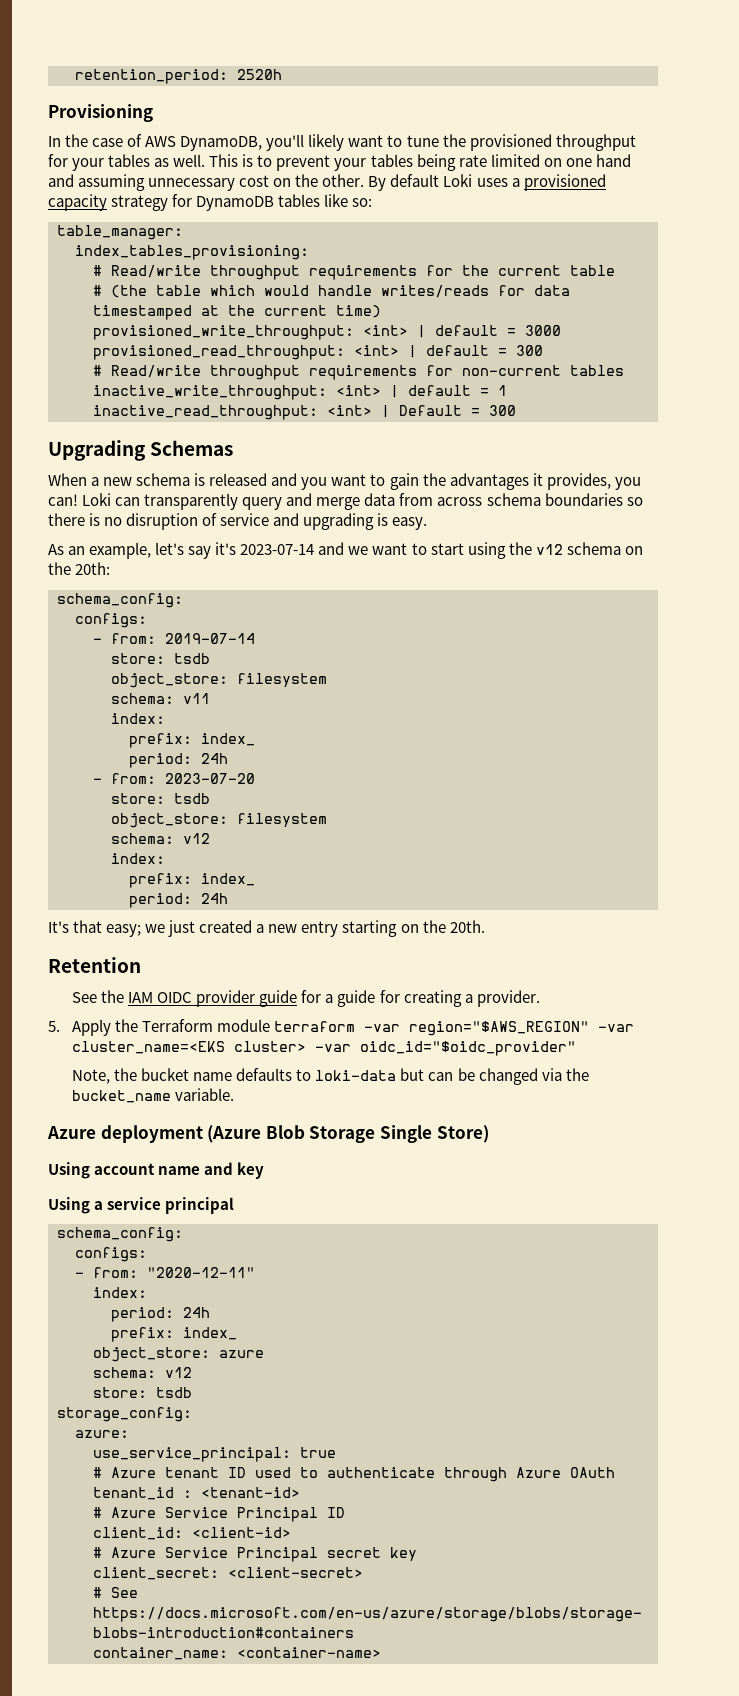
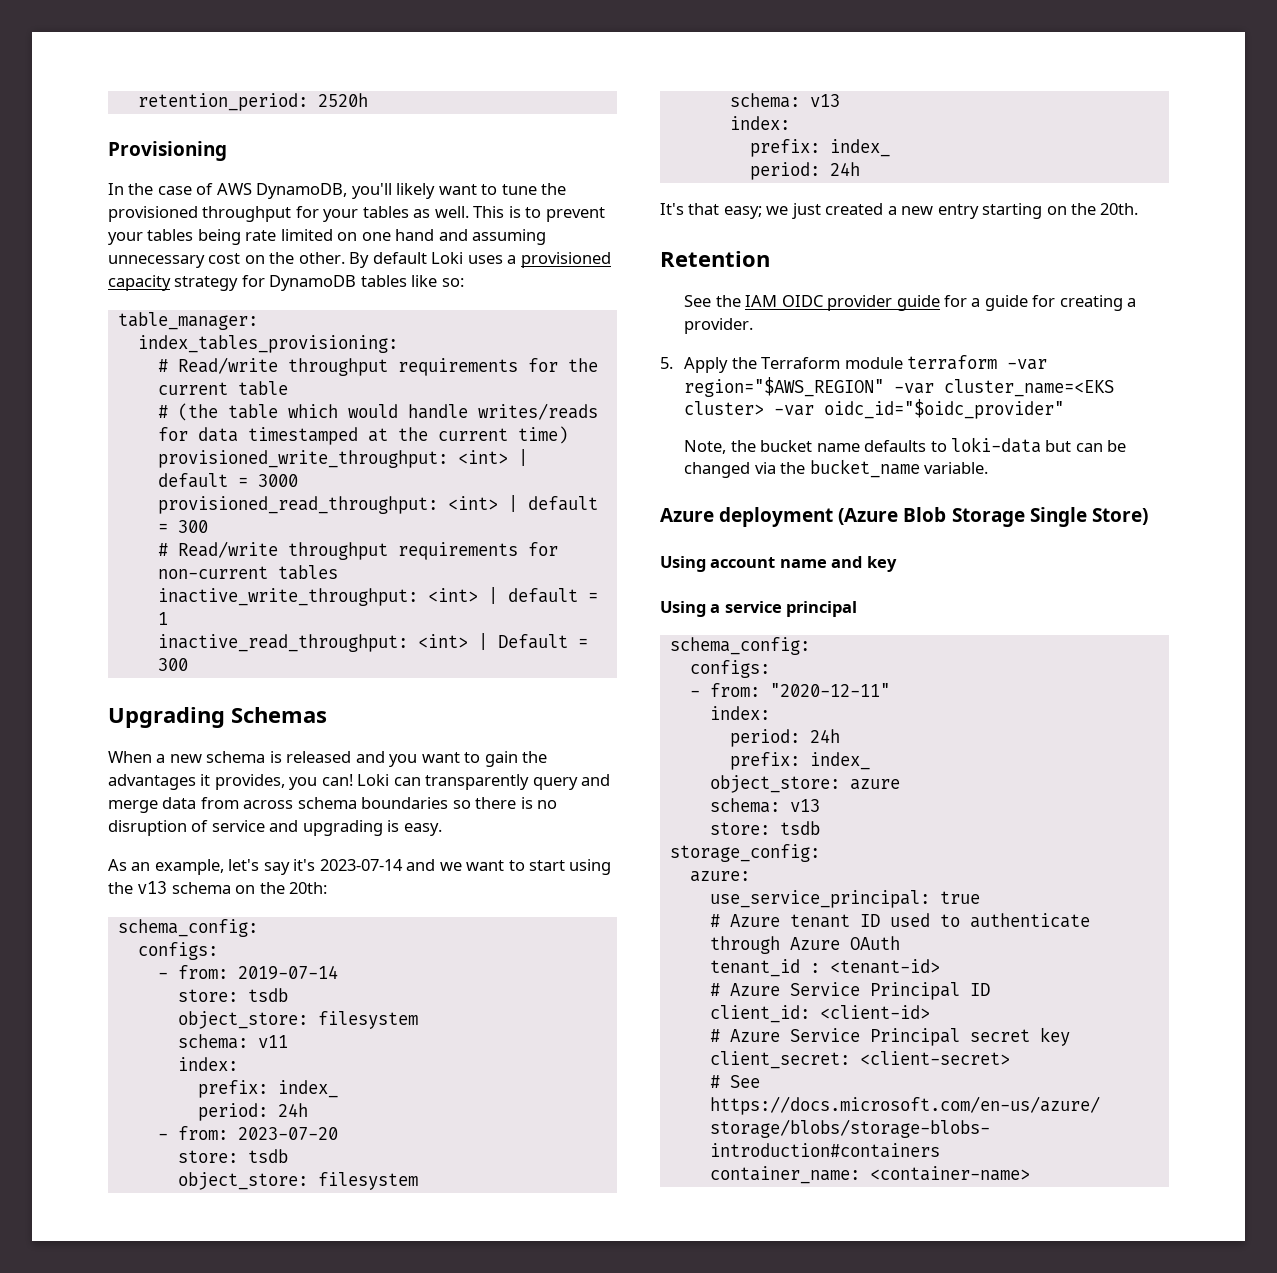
[535,544,563,555] v12 -> [137,881,168,894] v13
[183,833,210,844] v12 -> [809,94,840,107] v13
[165,1367,192,1378] v12 -> [789,799,820,812] v13

